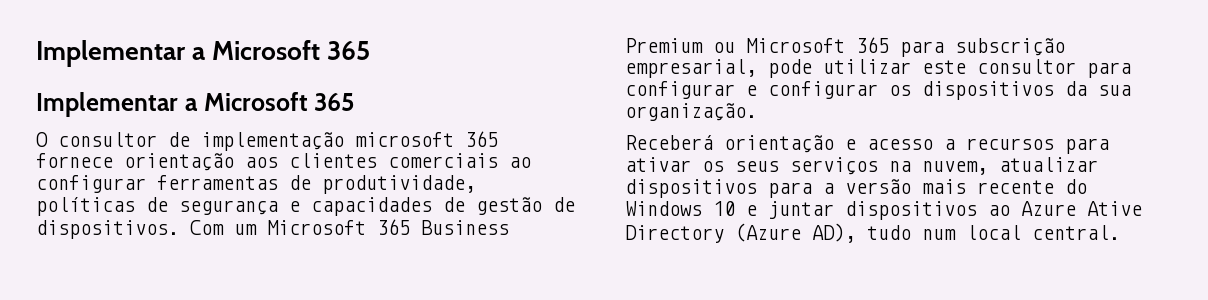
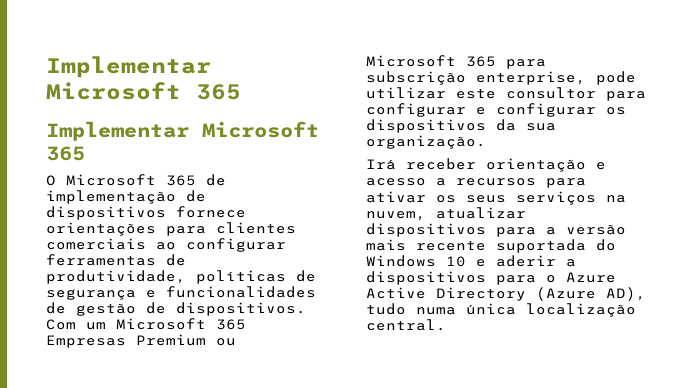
[36,40,206,67] Implementar a -> [46,56,211,78] Implementar
[184,98,198,111] a -> (190, 131) none
[58,131,498,151] [36,153,278,171] consultor de implementação microsoft 365 fornece orientação aos -> [66,174,226,186] [46,190,206,204] [46,206,246,220] [46,222,206,236] Microsoft 365 de implementação de dispositivos fornece orientações para
[311,197,432,216] capacidades -> [166,286,316,298] funcionalidades
[421,220,509,235] Business -> [46,335,126,348] Empresas
[625,59,757,78] empresarial, -> [476,71,586,85] enterprise,
[625,135,713,150] Receberá -> [366,158,476,170] Irá receber
(1054, 187) none -> [496,239,586,253] suportada
[768,201,1142,220] juntar dispositivos ao Azure Ative -> [496,255,576,267] [366,271,616,285] [366,287,426,299] aderir a dispositivos para o Azure Active
[922,225,1021,240] num local -> [416,303,636,317] numa única localização

